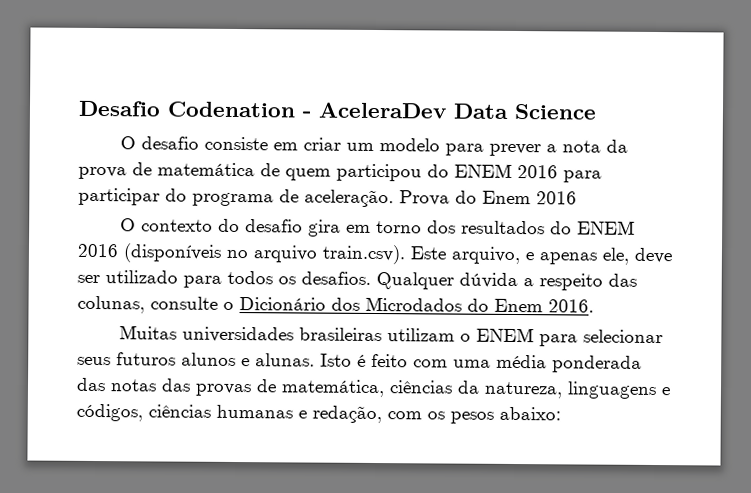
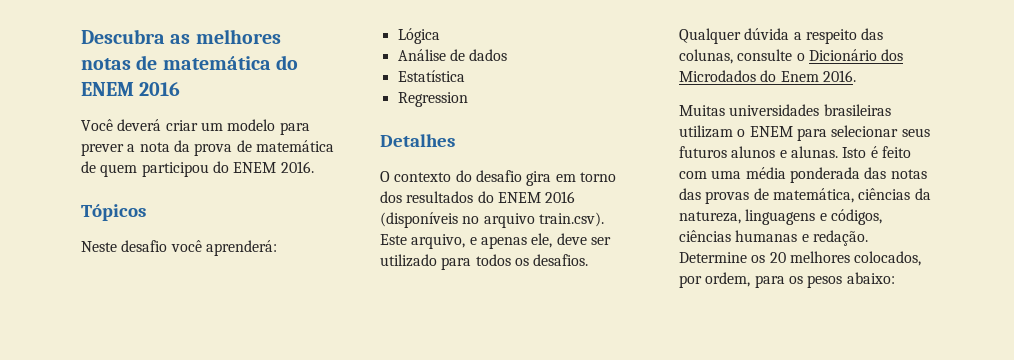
[78,100,597,120] [119,136,298,151] Desafio Codenation - AceleraDev Data Science // O desafio consiste em -> [81,29,281,44] [81,55,299,70] [81,82,181,96] [81,119,162,131] Descubra as melhores notas de matemática do ENEM 2016 // Você deverá
[517,165,602,183] [78,187,577,208] 2016 para participar do programa de aceleração. Prova do Enem 2016 -> [280,161,314,173] [81,204,146,221] [81,240,277,256] [397,28,440,44] [397,49,508,61] [397,70,465,82] [397,92,468,107] [380,134,455,147] 2016. // Tópicos // Neste desafio você aprenderá: // Lógica // Análise de dados // Estatística // Regression // Detalhes
[312,405,422,424] redação, com -> [812,230,868,246] [679,251,922,266] [679,272,785,288] redação. Determine os 20 melhores colocados, por ordem, para

